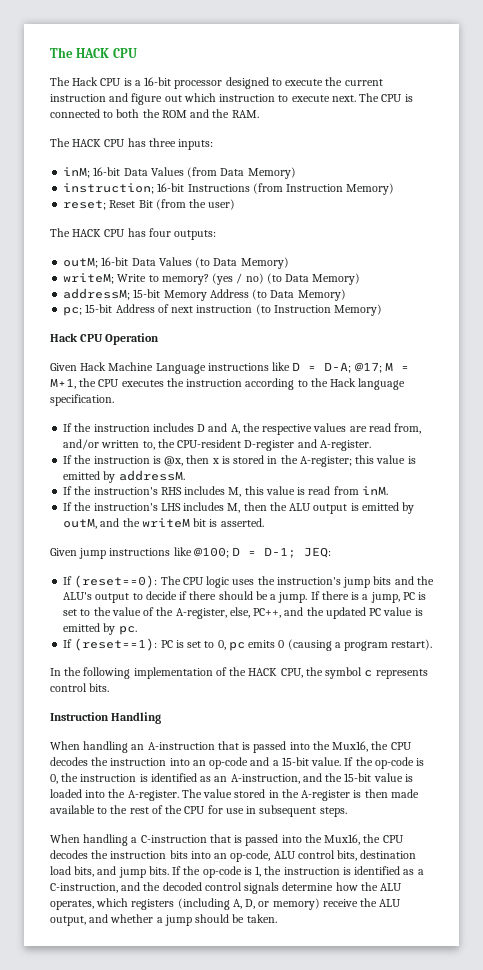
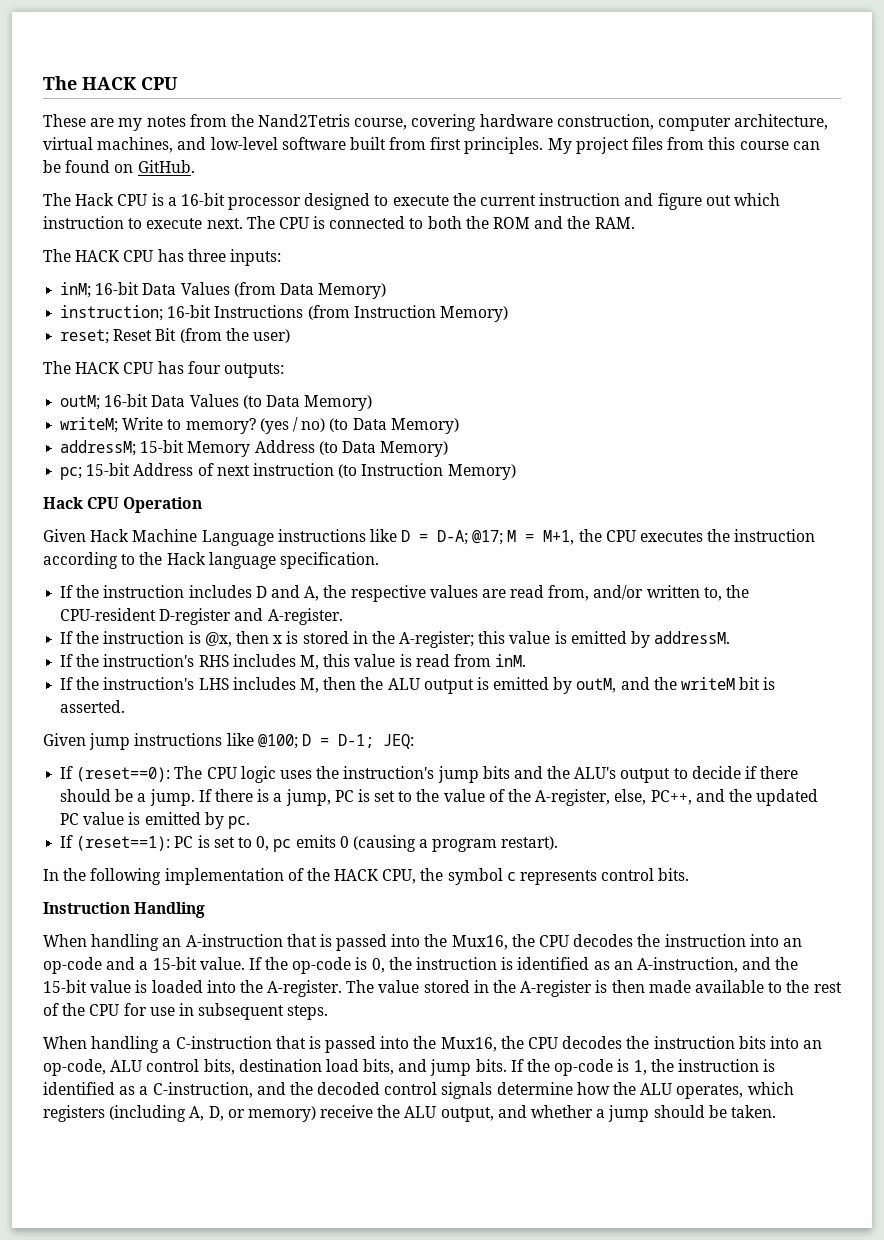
[50,47,137,58] The HACK CPU -> [43,76,178,90] [43,114,829,131] [43,137,820,154] [43,160,195,173] The HACK CPU // These are my notes from the Nand2Tetris course, covering hardware construction, computer architecture, virtual machines, and low-level software built from first principles. My project files from this course can be found on GitHub.

